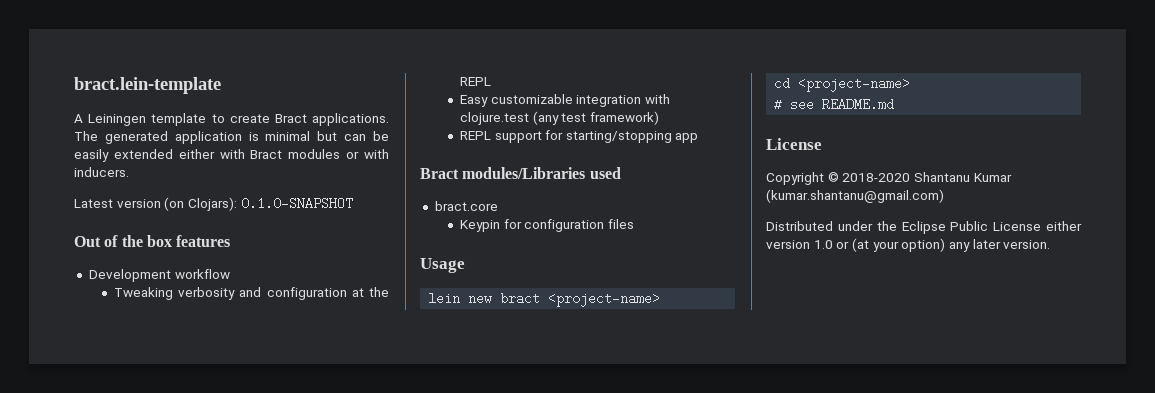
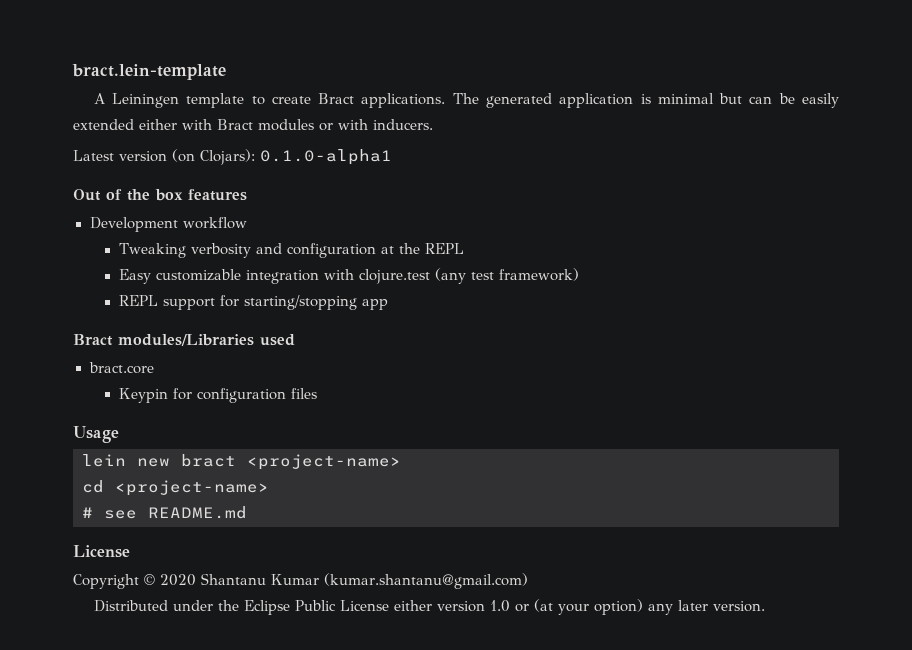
[240,197,353,210] 0.1.0-SNAPSHOT -> [260,149,392,165] 0.1.0-alpha1
[842,173,911,182] 2018-2020 -> [160,574,196,586] 2020

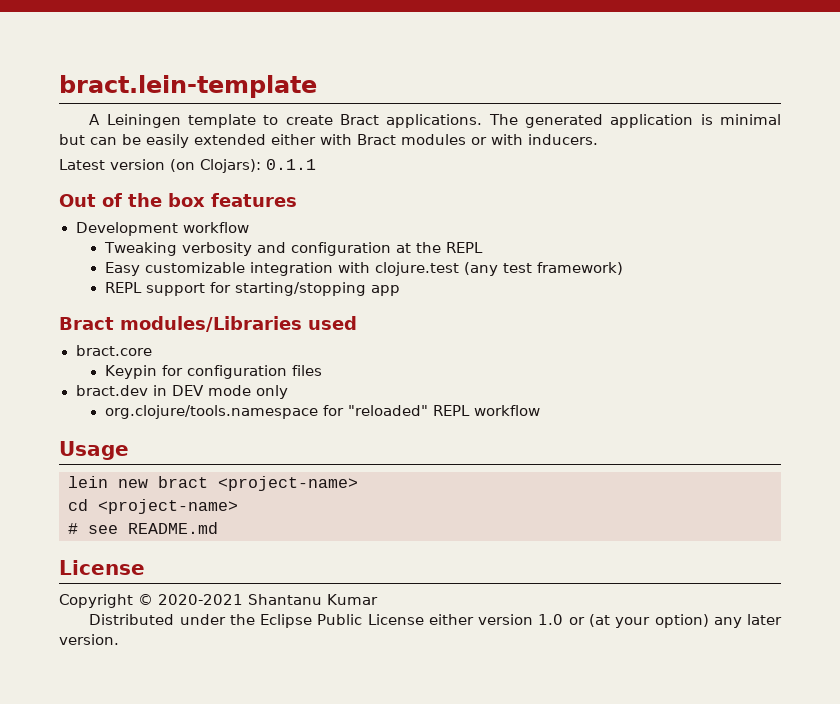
[260,149,392,165] 0.1.0-alpha1 -> [266,159,316,170] 0.1.1
(317, 393) none -> [75,385,288,399] [104,405,540,419] // bract.dev in DEV mode only // org.clojure/tools.namespace for "reloaded" REPL workflow
[160,574,196,586] 2020 -> [158,594,243,605] 2020-2021
[324,573,528,589] (kumar.shantanu@gmail.com) -> (378, 599) none

